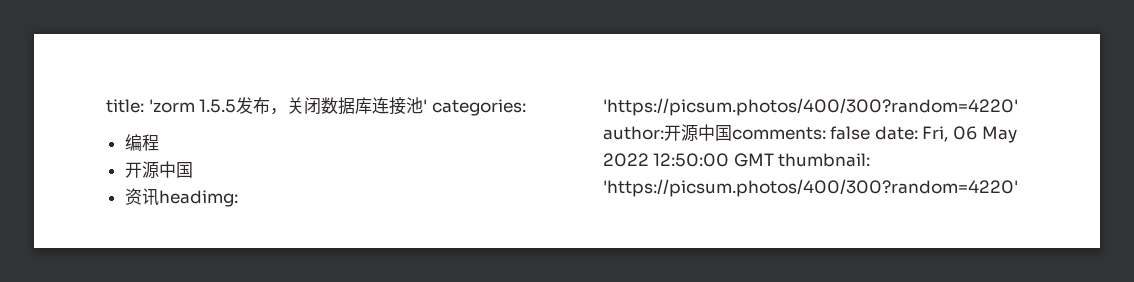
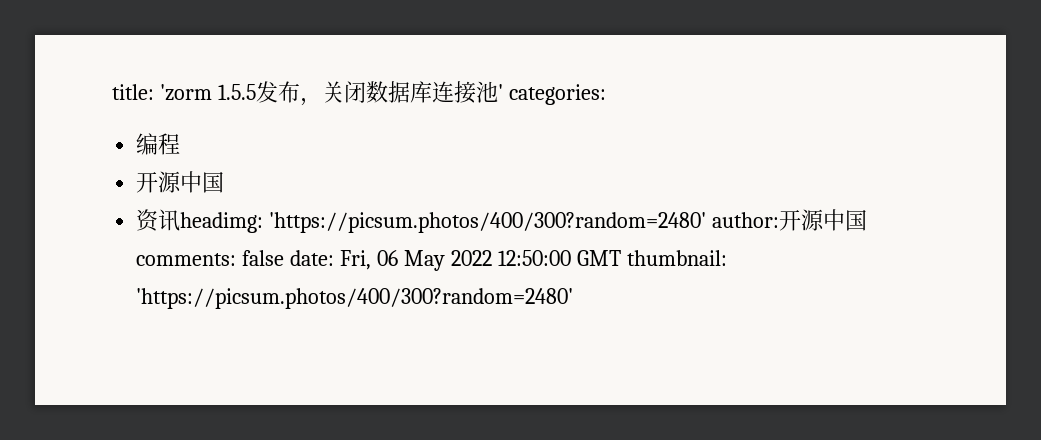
[602,98,1018,116] 'https://picsum.photos/400/300?random=4220' -> [269,212,707,233] 'https://picsum.photos/400/300?random=2480'
[602,179,1018,197] 'https://picsum.photos/400/300?random=4220' -> [136,288,574,309] 'https://picsum.photos/400/300?random=2480'

